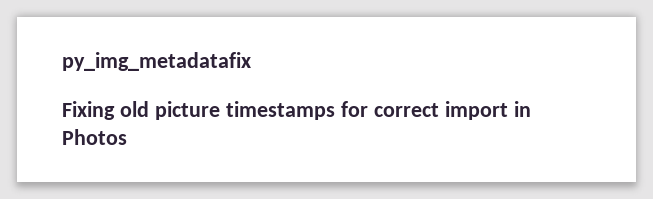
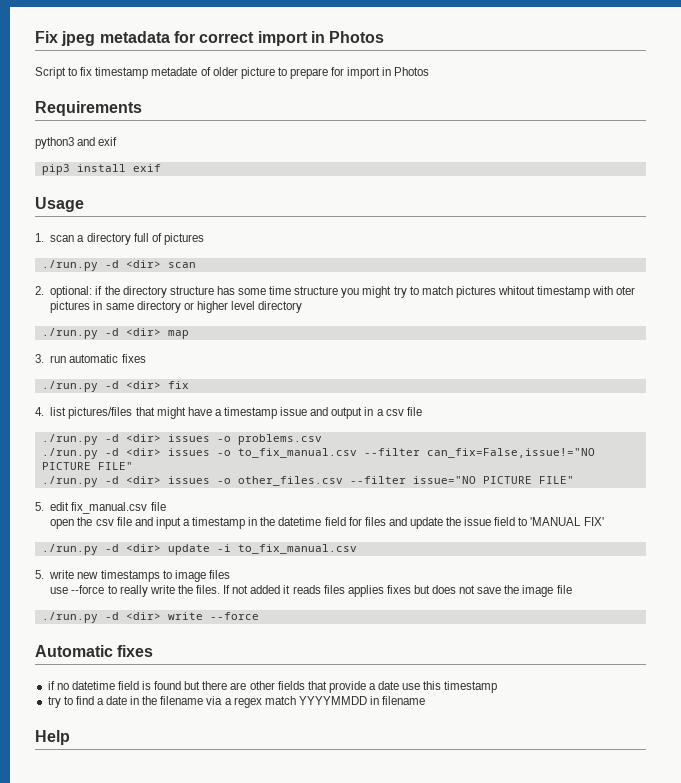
[62,52,251,71] [62,101,335,120] py_img_metadatafix // Fixing old picture timestamps -> [35,31,170,46] Fix jpeg metadata
(127, 137) none -> [35,67,430,79] [35,101,142,116] [35,137,118,149] [41,164,161,175] [35,197,84,212] [35,233,204,245] [41,260,196,271] [35,286,636,298] [50,301,303,313] [41,328,189,339] [35,354,146,363] [41,381,189,392] [35,407,422,419] [41,434,322,445] [41,448,595,459] [41,462,133,470] [41,476,574,487] [35,502,166,514] [50,517,604,529] [41,544,357,555] [35,570,230,582] [50,585,572,597] [41,612,259,623] [35,645,154,657] [47,681,498,693] [47,696,426,708] [35,730,70,745] // Script to fix timestamp metadate of older picture to prepare for import in Photos // Requirements // python3 and exif // pip3 install exif // Usage // 1. scan a directory full of pictures // ./run.py -d <dir> scan // 2. optional: if the directory structure has some time structure you might try to match pictures whitout timestamp with oter pictures in same directory or higher level directory // ./run.py -d <dir> map // 3. run automatic fixes // ./run.py -d <dir> fix // 4. list pictures/files that might have a timestamp issue and output in a csv file // ./run.py -d <dir> issues -o problems.csv // ./run.py -d <dir> issues -o to_fix_manual.csv --filter can_fix=False,issue!="NO PICTURE FILE" // ./run.py -d <dir> issues -o other_files.csv --filter issue="NO PICTURE FILE" // 5. edit fix_manual.csv file // open the csv file and input a timestamp in the datetime field for files and update the issue field to 'MANUAL FIX' // ./run.py -d <dir> update -i to_fix_manual.csv // 5. write new timestamps to image files // use --force to really write the files. If not added it reads files applies fixes but does not save the image file // ./run.py -d <dir> write --force // Automatic fixes // if no datetime field is found but there are other fields that provide a date use this timestamp // try to find a date in the filename via a regex match YYYYMMDD in filename // Help

